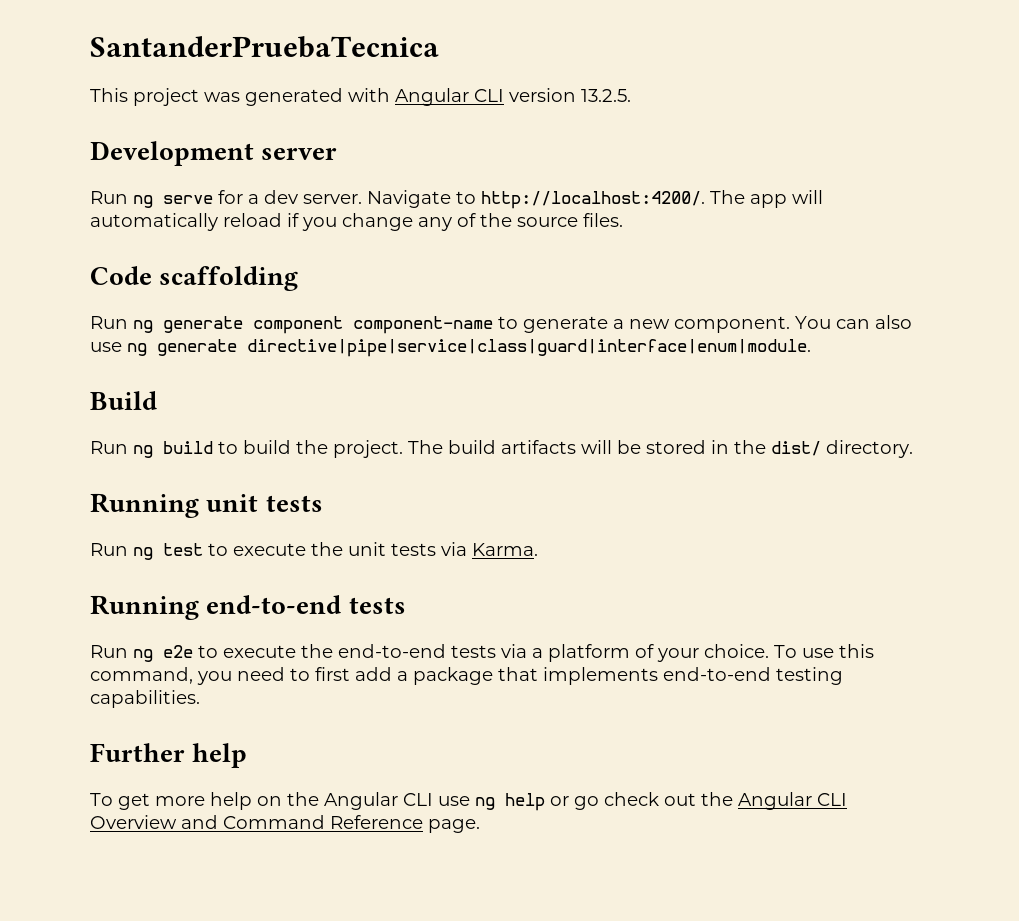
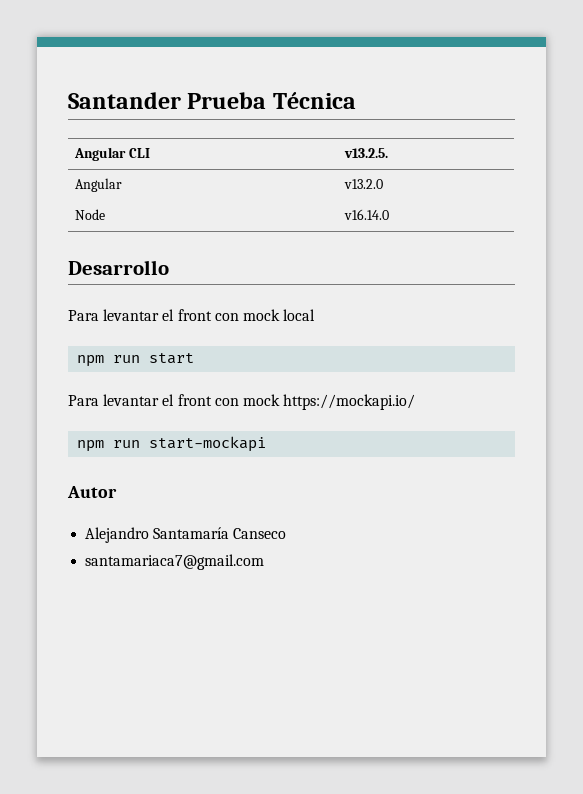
[90,36,439,58] [90,88,631,106] [90,141,338,166] [90,190,823,209] [90,213,623,231] [90,266,299,291] [90,315,912,334] [90,339,811,357] [90,391,157,410] [90,440,913,458] [90,493,323,518] [90,542,538,560] [90,595,406,620] [90,644,874,662] [90,667,843,685] [90,690,200,708] [90,743,248,768] [90,792,847,811] [90,815,480,833] SantanderPruebaTecnica // This project was generated with Angular CLI version 13.2.5. // Development server // Run ng serve for a dev server. Navigate to http://localhost:4200/. The app will automatically reload if you change any of the source files. // Code scaffolding // Run ng generate component component-name to generate a new component. You can also use ng generate directive|pipe|service|class|guard|interface|enum|module. // Build // Run ng build to build the project. The build artifacts will be stored in the dist/ directory. // Running unit tests // Run ng test to execute the unit tests via Karma. // Running end-to-end tests // Run ng e2e to execute the end-to-end tests via a platform of your choice. To use this command, you need to first add a package that implements end-to-end testing capabilities. // Further help // To get more help on the Angular CLI use ng help or go check out the Angular CLI Overview and Command Reference page. -> [68,92,356,109] [74,147,151,161] [344,148,389,158] [75,178,123,192] [344,179,384,189] [75,209,106,220] [344,209,390,220] [68,260,169,275] [68,309,316,321] [77,353,195,367] [68,394,416,410] [77,436,267,452] [67,486,117,498] [85,527,287,543] [85,554,265,570] Santander Prueba Técnica // Angular CLI | v13.2.5. // Angular | v13.2.0 // Node | v16.14.0 // Desarrollo // Para levantar el front con mock local // npm run start // Para levantar el front con mock https://mockapi.io/ // npm run start-mockapi // Autor // Alejandro Santamaría Canseco // santamariaca7@gmail.com

